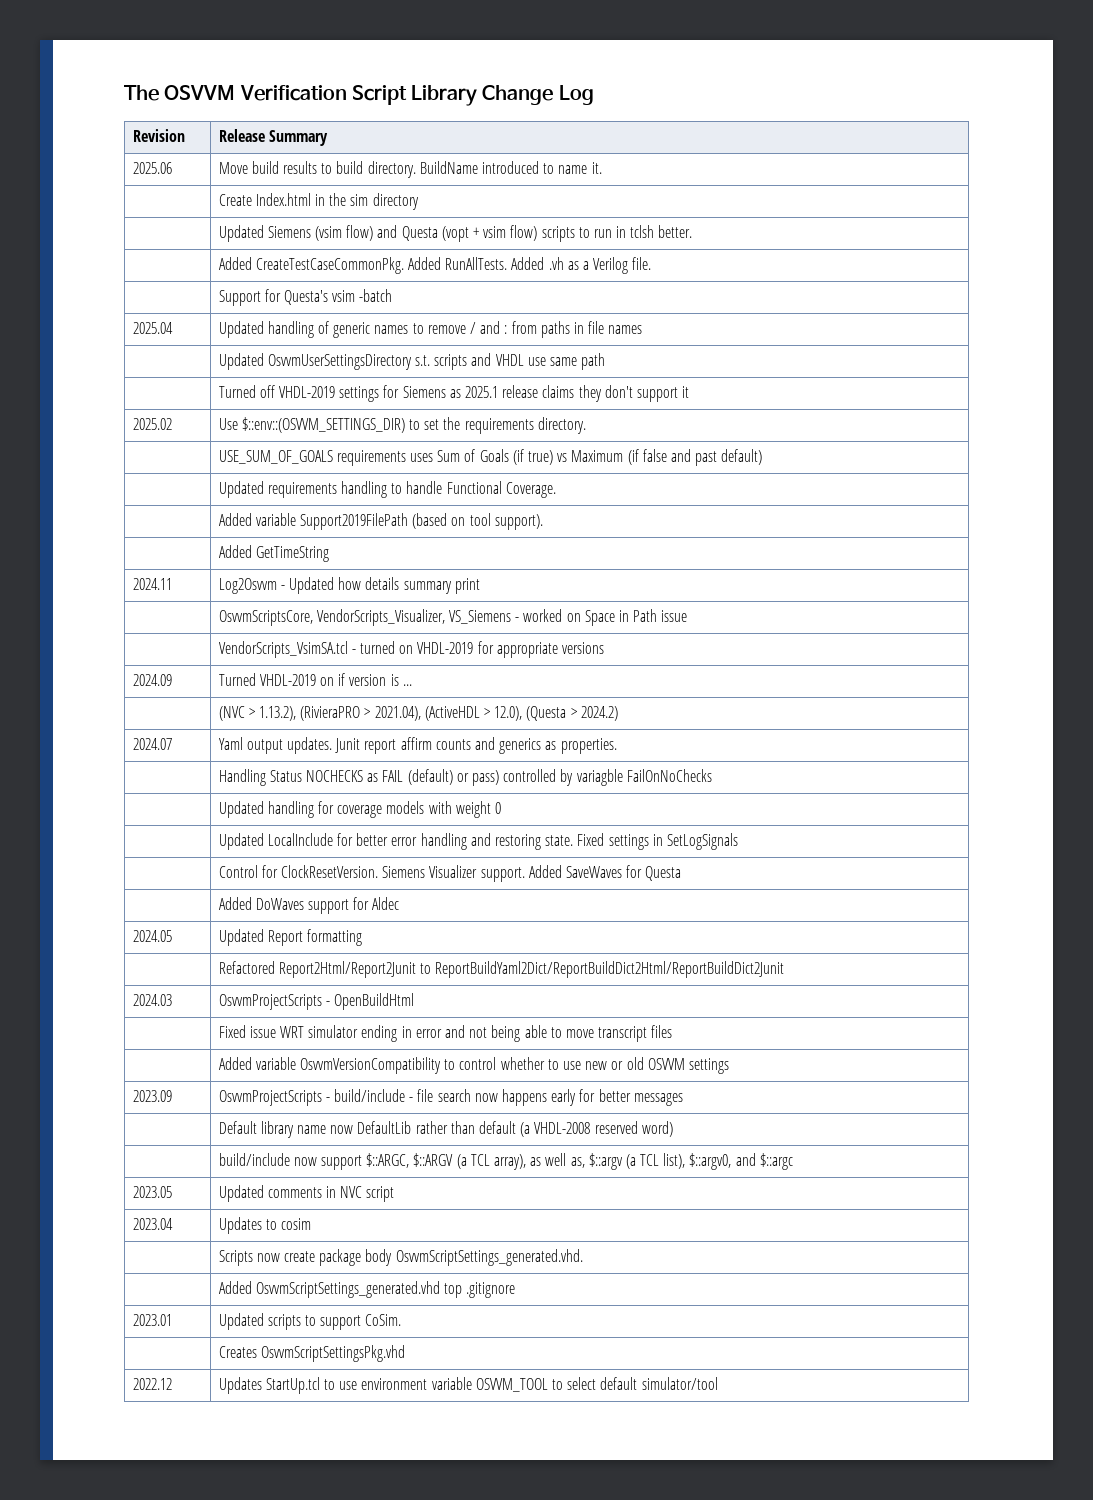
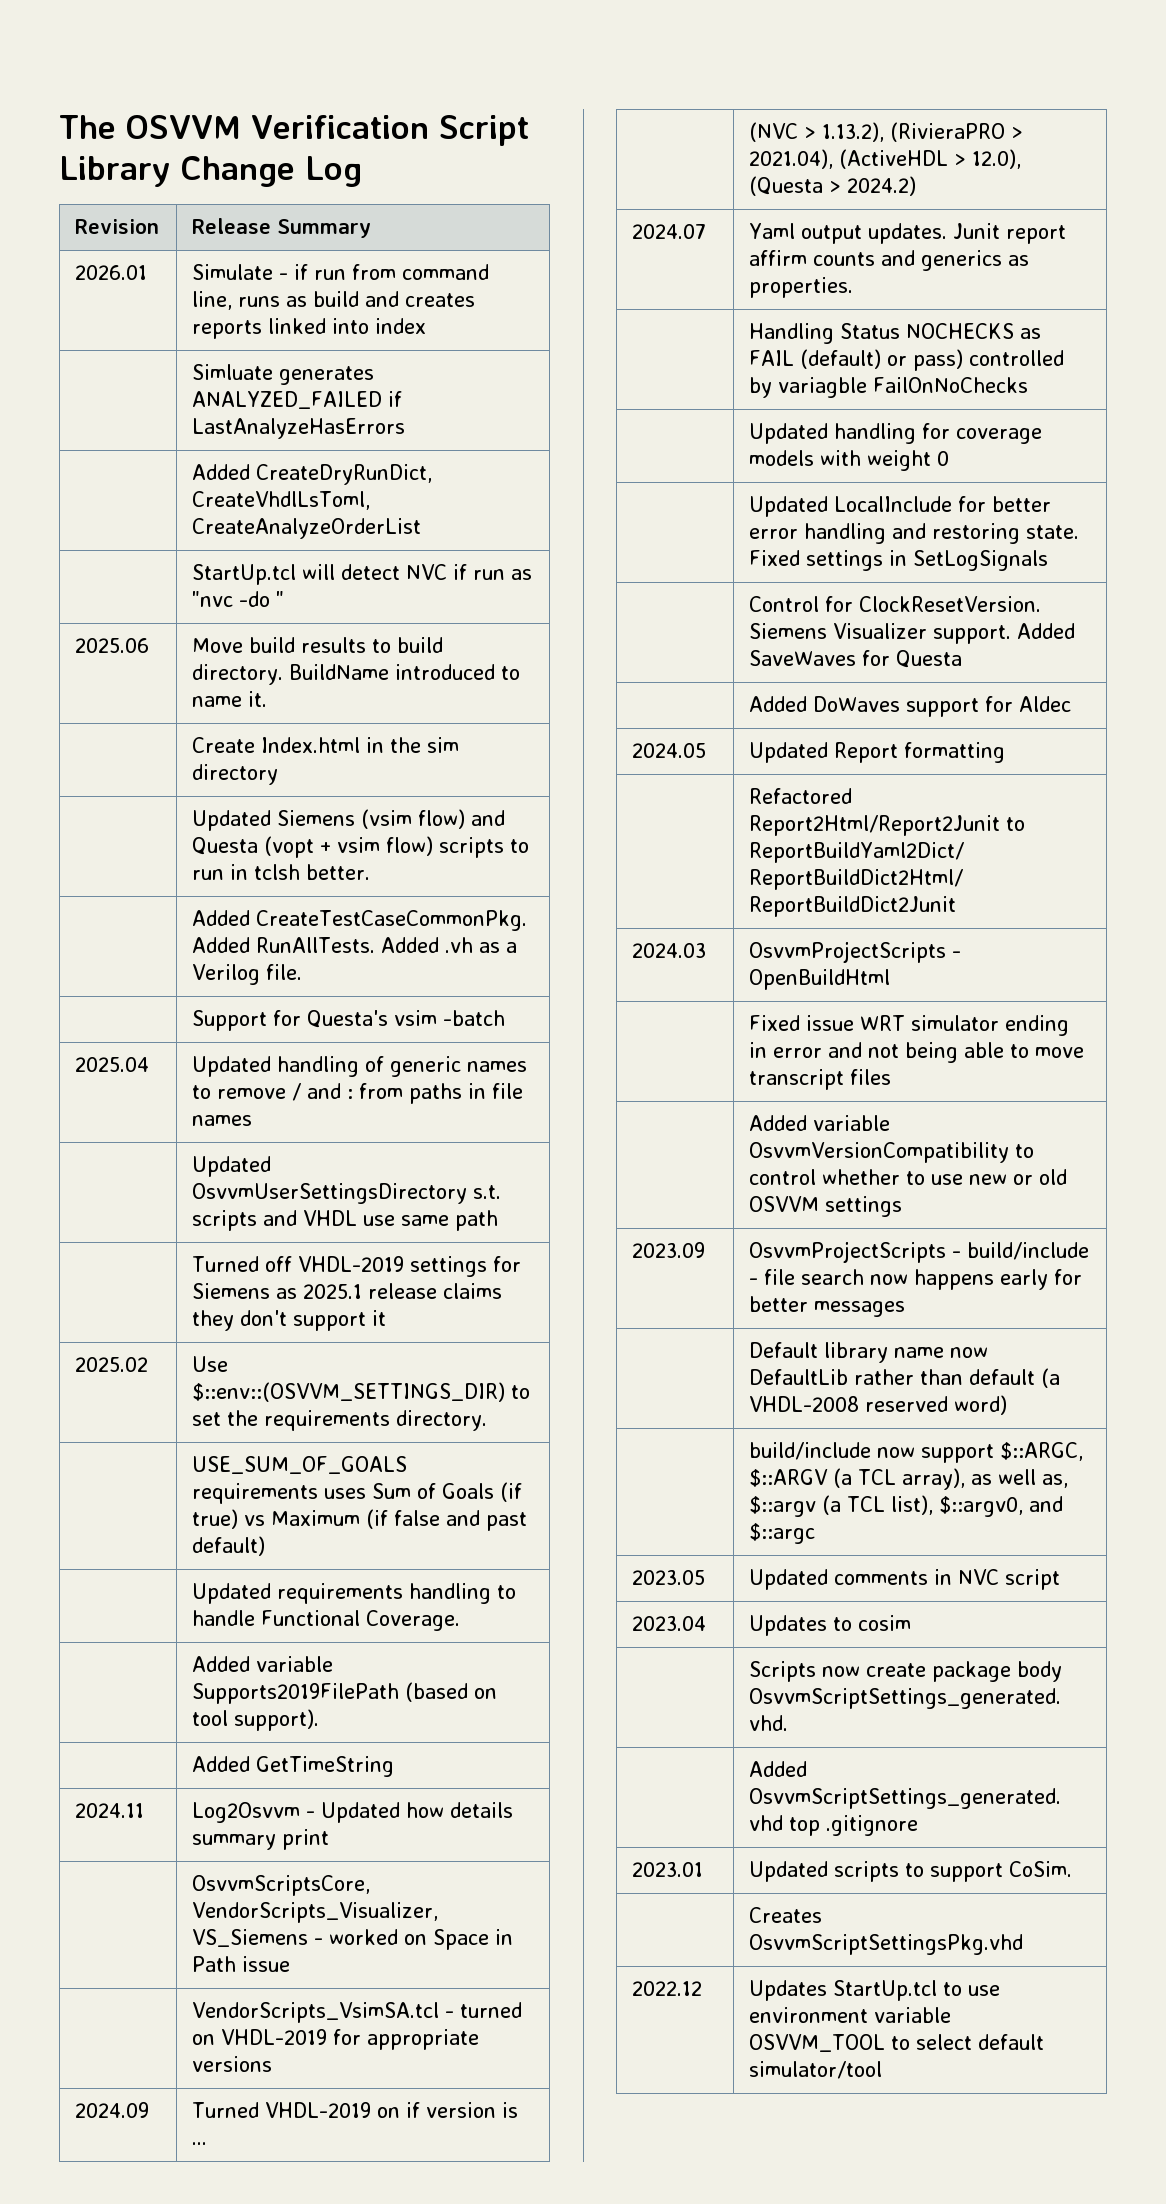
(328, 138) none -> [75,265,148,280] [192,264,490,280] [192,291,476,310] [192,318,427,339] [192,364,375,385] [192,391,403,409] [192,418,406,439] [192,464,433,485] [192,491,371,510] [192,518,422,539] [192,564,533,585] [192,591,285,607] // 2026.01 | Simulate - if run from command line, runs as build and creates reports linked into index // | Simluate generates ANALYZED_FAILED if LastAnalyzeHasErrors // | Added CreateDryRunDict, CreateVhdlLsToml, CreateAnalyzeOrderList // | StartUp.tcl will detect NVC if run as "nvc -do "
[300,513,409,530] Support2019FilePath -> [192,1683,400,1704] Supports2019FilePath

